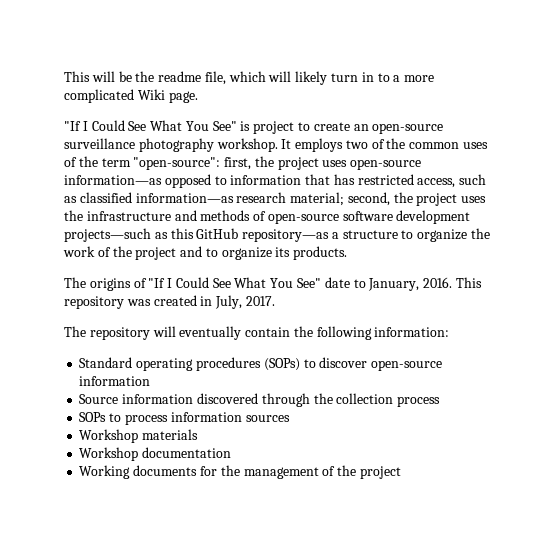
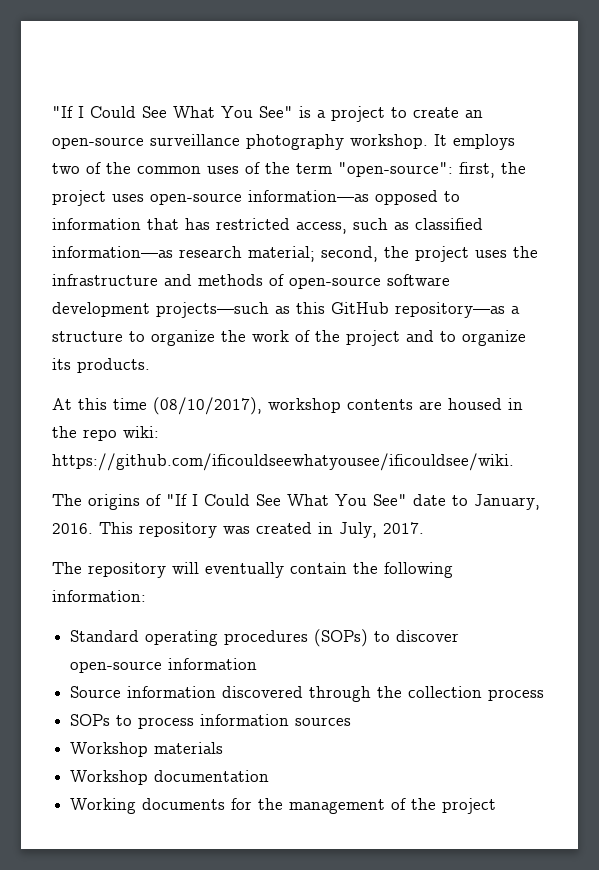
[64,71,435,85] [64,89,198,103] This will be the readme file, which will likely turn in to a more complicated Wiki page. // -> (52, 112) none
(251, 126) none -> [317,110,326,118] a
(348, 253) none -> [52,397,523,415] [52,426,159,441] [52,453,514,471] // At this time (08/10/2017), workshop contents are housed in the repo wiki: https://github.com/ificouldseewhatyousee/ificouldsee/wiki.

